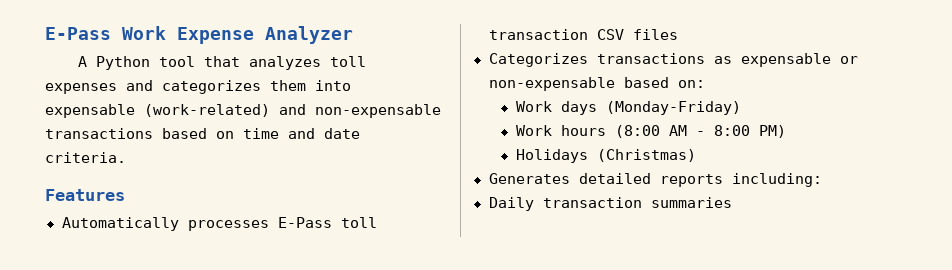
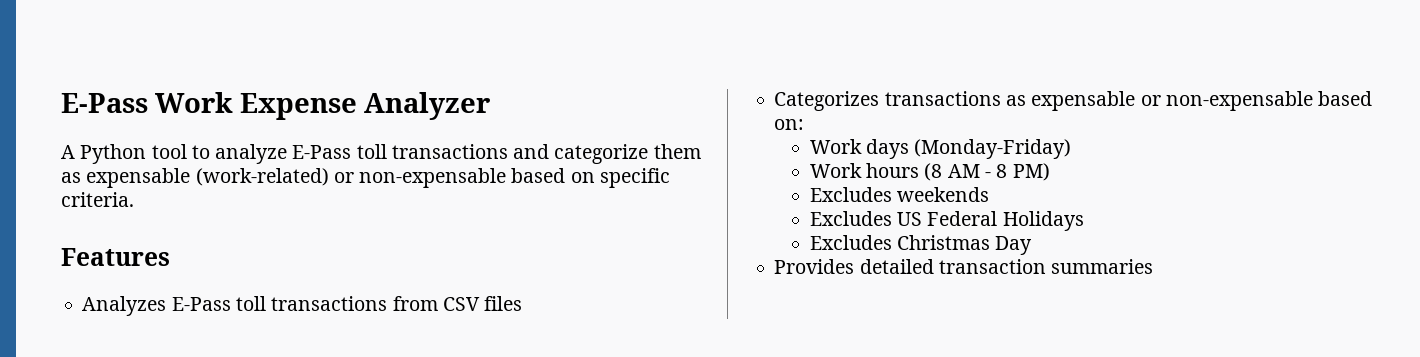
[204,56,367,70] [45,80,351,94] [45,104,441,118] [45,128,360,139] [45,152,126,163] [45,189,125,201] [61,217,377,231] [488,29,588,40] that analyzes toll expenses and categorizes them into expensable (work-related) and non-expensable transactions based on time and date criteria. // Features // Automatically processes E-Pass toll transaction -> [191,144,701,164] [61,168,670,188] [61,192,134,207] [61,248,170,266] [82,296,438,316] to analyze E-Pass toll transactions and categorize them as expensable (work-related) or non-expensable based on specific criteria. // Features // Analyzes E-Pass toll transactions from
[614,125,660,138] (8:00 -> [924,163,943,181] (8
[713,125,750,136] 8:00 -> [996,164,1008,178] 8
[515,149,696,163] [488,173,822,187] [488,197,534,211] Holidays (Christmas) // Generates detailed reports including: // Daily -> [809,187,990,202] [809,211,1084,231] [809,235,1033,255] [774,259,934,274] Excludes weekends // Excludes US Federal Holidays // Excludes Christmas Day // Provides detailed

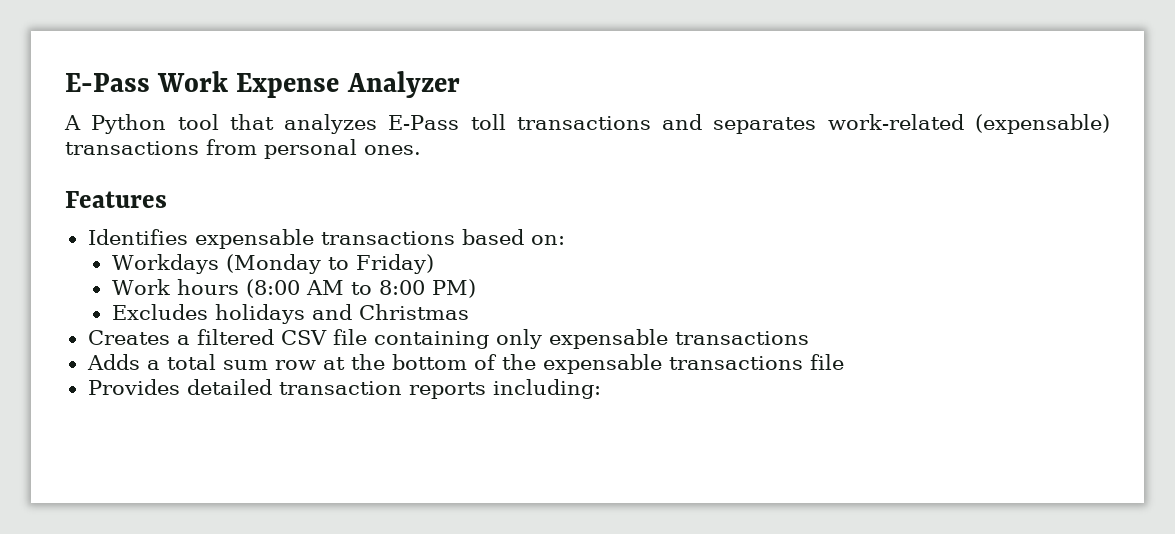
[191,144,288,164] to analyze -> [229,114,378,134] that analyzes
[554,144,701,164] [61,168,670,188] [61,192,134,207] [61,248,170,266] [82,296,523,316] [774,91,1373,111] [774,119,805,130] [809,139,1072,159] [809,163,1050,181] [809,187,990,202] [809,211,1084,231] [809,235,1033,255] categorize them as expensable (work-related) or non-expensable based on specific criteria. // Features // Analyzes E-Pass toll transactions from CSV files // Categorizes transactions as expensable or non-expensable based on: // Work days (Monday-Friday) // Work hours (8 AM - 8 PM) // Excludes weekends // Excludes US Federal Holidays // Excludes Christmas Day -> [713,114,1110,134] [65,139,421,159] [65,191,167,208] [87,229,565,249] [111,254,434,274] [111,279,476,298] [111,304,469,324] [87,329,809,349] [86,354,844,374] separates work-related (expensable) transactions from personal ones. // Features // Identifies expensable transactions based on: // Workdays (Monday to Friday) // Work hours (8:00 AM to 8:00 PM) // Excludes holidays and Christmas // Creates a filtered CSV file containing only expensable transactions // Adds a total sum row at the bottom of the expensable transactions file
[1051,259,1154,274] summaries -> [408,379,601,399] reports including:

